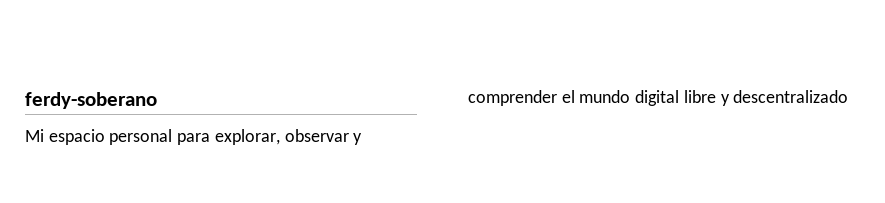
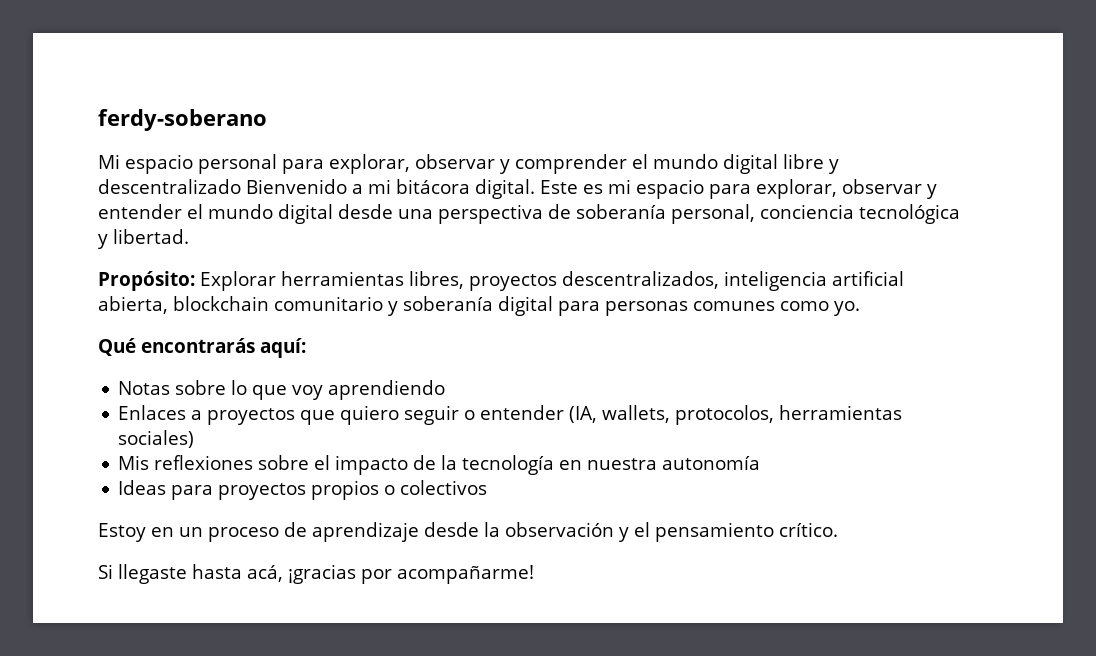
(849, 96) none -> [246,179,937,199] [98,204,960,224] [98,229,189,249] [98,271,904,291] [98,296,860,316] [98,338,306,358] [118,380,446,400] [118,405,903,425] [118,430,195,448] [118,455,761,475] [118,480,488,500] [98,522,838,542] [98,564,534,584] Bienvenido a mi bitácora digital. Este es mi espacio para explorar, observar y entender el mundo digital desde una perspectiva de soberanía personal, conciencia tecnológica y libertad. // Propósito: Explorar herramientas libres, proyectos descentralizados, inteligencia artificial abierta, blockchain comunitario y soberanía digital para personas comunes como yo. // Qué encontrarás aquí: // Notas sobre lo que voy aprendiendo // Enlaces a proyectos que quiero seguir o entender (IA, wallets, protocolos, herramientas sociales) // Mis reflexiones sobre el impacto de la tecnología en nuestra autonomía // Ideas para proyectos propios o colectivos // Estoy en un proceso de aprendizaje desde la observación y el pensamiento crítico. // Si llegaste hasta acá, ¡gracias por acompañarme!

